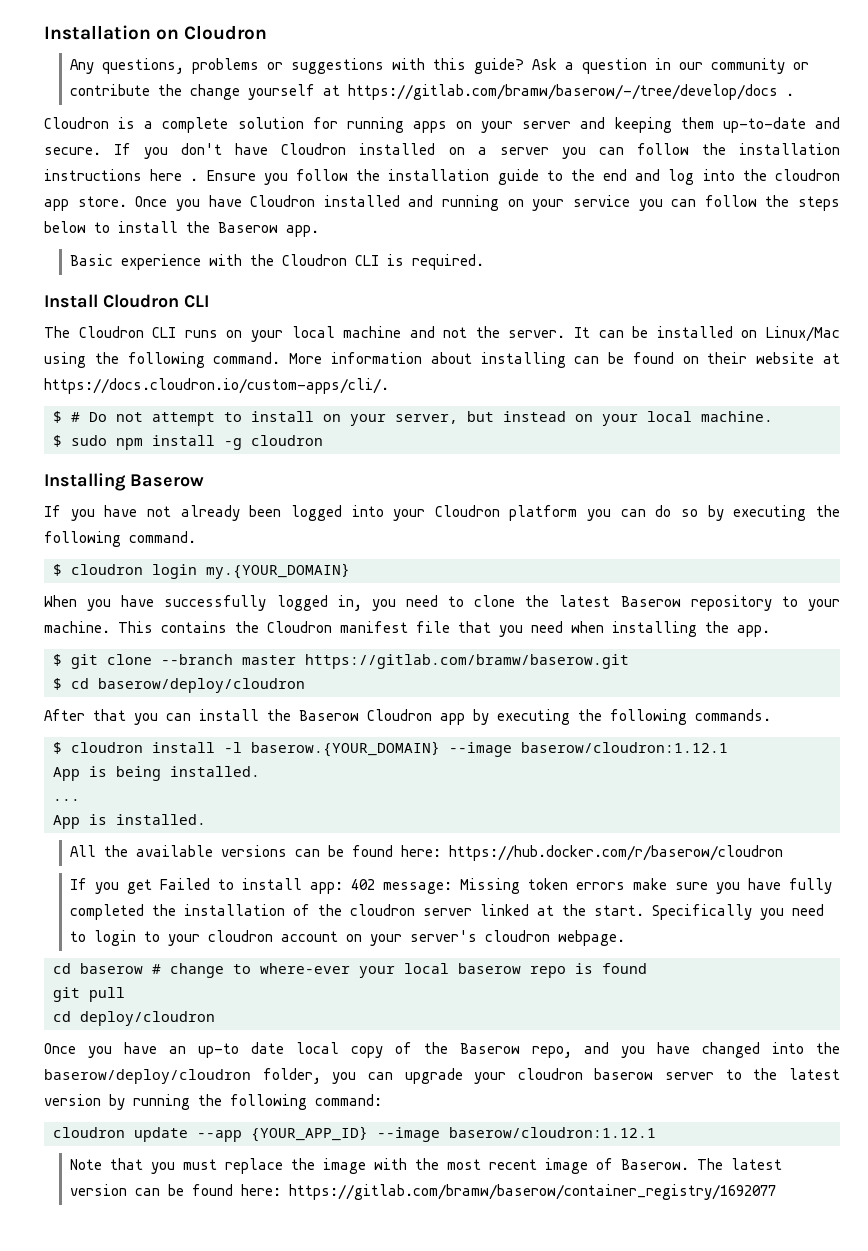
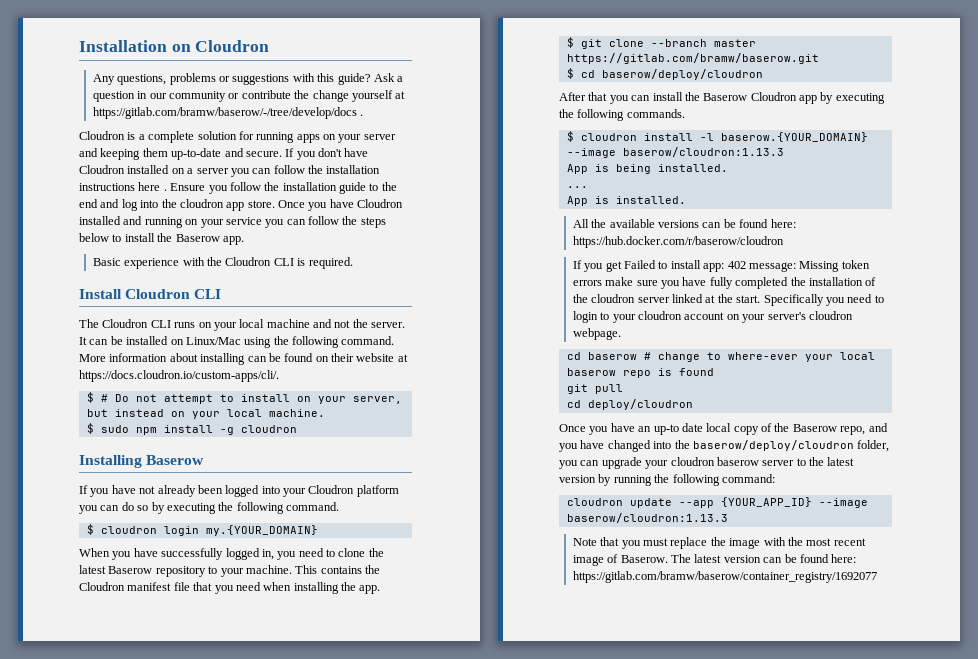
[521,742,728,753] baserow/cloudron:1.12.1 -> [622,147,784,157] baserow/cloudron:1.13.3
[449,1127,656,1138] baserow/cloudron:1.12.1 -> [566,513,728,523] baserow/cloudron:1.13.3

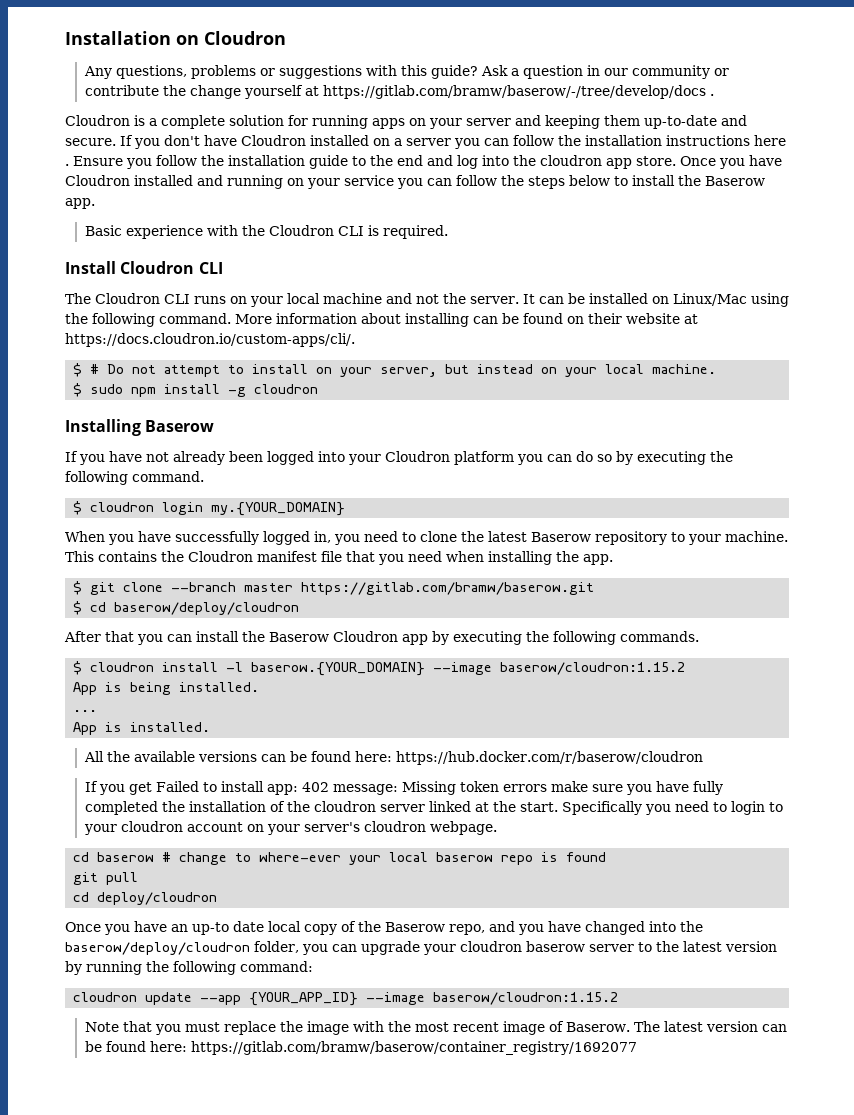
[622,147,784,157] baserow/cloudron:1.13.3 -> [500,662,686,675] baserow/cloudron:1.15.2
[566,513,728,523] baserow/cloudron:1.13.3 -> [433,992,619,1005] baserow/cloudron:1.15.2

